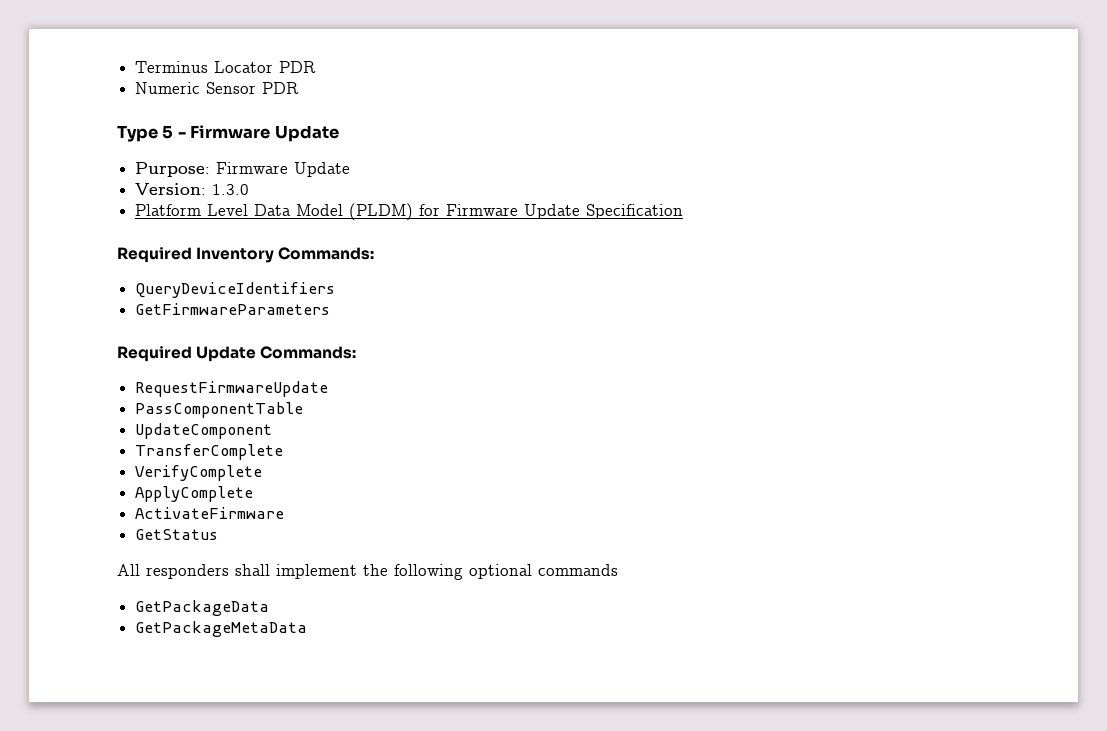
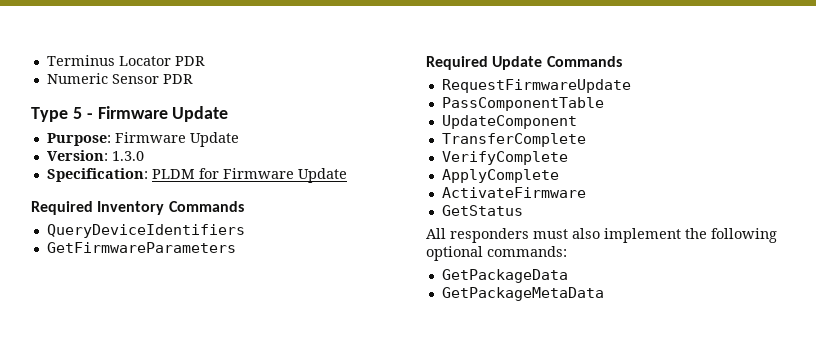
[135,203,414,221] Platform Level Data Model (PLDM) -> [46,168,195,182] Specification: PLDM
[586,204,684,219] Specification -> (347, 175) none
[278,247,375,260] Commands: -> [168,201,244,212] Commands
[260,346,357,359] Commands: -> [546,56,622,67] Commands
[235,564,270,576] shall -> [533,228,600,239] must also
[538,564,618,576] commands -> [487,246,567,257] commands:

